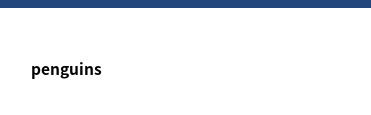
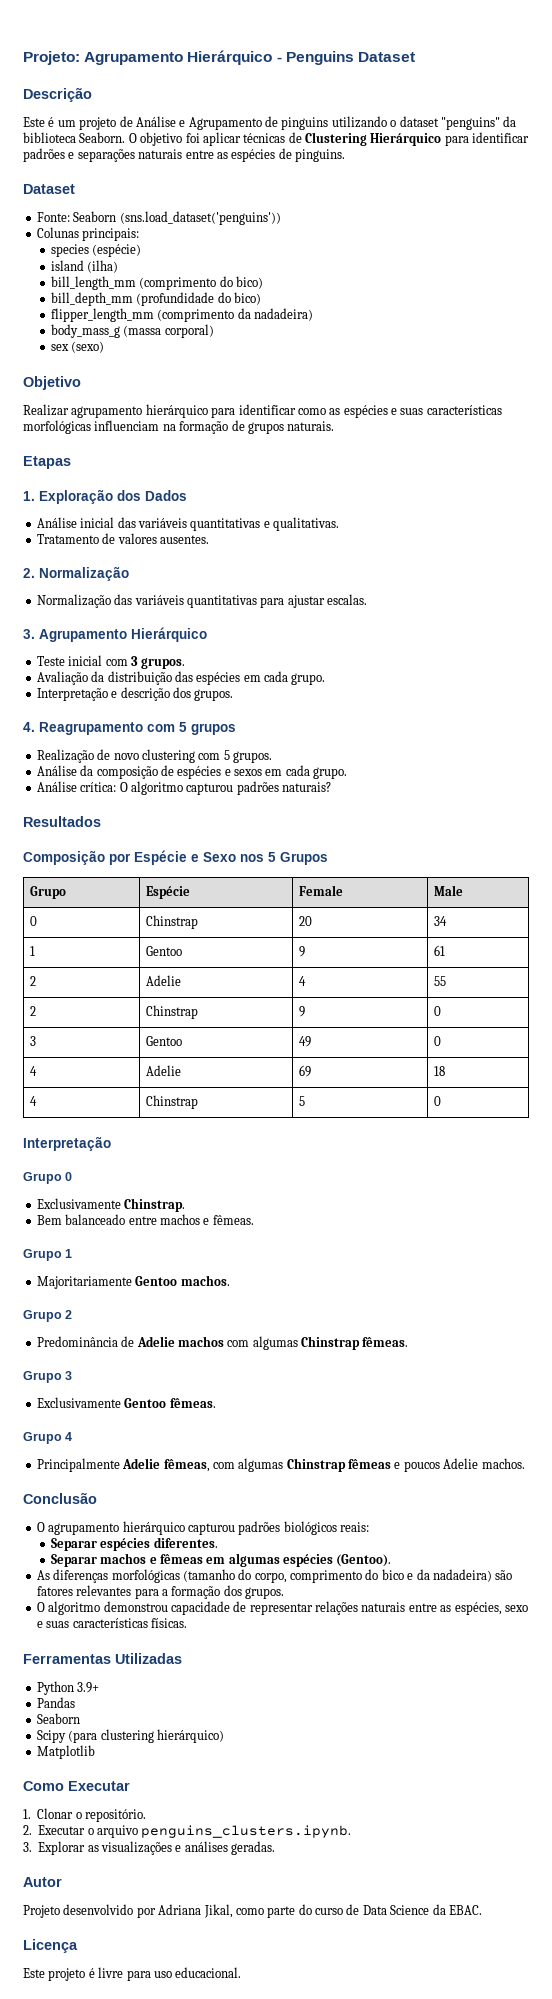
[31,62,102,79] penguins -> [23,50,415,65] [23,87,92,102] [23,116,517,130] [23,132,530,146] [23,148,345,162] [23,184,75,194] [36,211,281,225] [36,227,140,241] [50,244,142,257] [50,260,119,273] [50,276,263,290] [50,292,261,306] [50,308,313,322] [50,324,214,338] [50,341,105,353] [23,376,81,390] [23,404,502,418] [23,420,335,434] [23,456,71,469] [23,489,187,504] [36,517,339,531] [36,533,209,544] [23,566,129,581] [36,594,367,608] [23,627,207,642] [36,655,186,669] [36,671,326,685] [36,687,234,701] [23,722,236,735] [36,749,272,763] [36,765,348,779] [36,781,331,795] [23,816,101,827] [23,850,328,865] [29,886,66,899] [145,886,190,899] [298,885,343,896] [433,885,463,896] [29,916,37,926] [145,915,198,929] [298,916,312,926] [433,916,447,926] [29,946,35,956] [145,946,182,956] [298,946,305,957] [433,945,445,956] [29,976,36,986] [145,975,181,986] [298,976,306,986] [433,976,446,986] [29,1006,36,1016] [145,1005,198,1019] [298,1006,305,1017] [433,1006,441,1016] [29,1036,36,1046] [145,1036,182,1046] [298,1036,311,1047] [433,1036,441,1046] [29,1066,37,1076] [145,1065,181,1076] [298,1065,311,1077] [433,1066,445,1076] [29,1096,37,1106] [145,1095,198,1109] [298,1096,305,1106] [433,1096,441,1106] [23,1136,111,1151] [23,1172,73,1184] [36,1198,186,1212] [36,1214,254,1225] [23,1249,73,1261] [36,1275,230,1289] [23,1310,73,1322] [36,1336,409,1350] [23,1371,73,1383] [36,1397,216,1408] [23,1432,73,1444] [36,1458,525,1472] [23,1492,97,1504] [36,1521,369,1535] [50,1537,218,1551] [50,1553,392,1567] [36,1569,513,1583] [36,1585,284,1599] [36,1601,528,1615] [36,1618,187,1628] [23,1653,182,1664] [36,1681,100,1695] [36,1697,75,1708] [36,1713,80,1724] [36,1729,224,1743] [36,1745,95,1759] [23,1781,130,1791] [23,1808,146,1822] [23,1825,352,1838] [23,1841,276,1855] [23,1877,62,1887] [23,1904,482,1918] [23,1939,78,1953] [23,1967,242,1981] Projeto: Agrupamento Hierárquico - Penguins Dataset // Descrição // Este é um projeto de Análise e Agrupamento de pinguins utilizando o dataset "penguins" da biblioteca Seaborn. O objetivo foi aplicar técnicas de Clustering Hierárquico para identificar padrões e separações naturais entre as espécies de pinguins. // Dataset // Fonte: Seaborn (sns.load_dataset('penguins')) // Colunas principais: // species (espécie) // island (ilha) // bill_length_mm (comprimento do bico) // bill_depth_mm (profundidade do bico) // flipper_length_mm (comprimento da nadadeira) // body_mass_g (massa corporal) // sex (sexo) // Objetivo // Realizar agrupamento hierárquico para identificar como as espécies e suas características morfológicas influenciam na formação de grupos naturais. // Etapas // 1. Exploração dos Dados // Análise inicial das variáveis quantitativas e qualitativas. // Tratamento de valores ausentes. // 2. Normalização // Normalização das variáveis quantitativas para ajustar escalas. // 3. Agrupamento Hierárquico // Teste inicial com 3 grupos. // Avaliação da distribuição das espécies em cada grupo. // Interpretação e descrição dos grupos. // 4. Reagrupamento com 5 grupos // Realização de novo clustering com 5 grupos. // Análise da composição de espécies e sexos em cada grupo. // Análise crítica: O algoritmo capturou padrões naturais? // Resultados // Composição por Espécie e Sexo nos 5 Grupos // Grupo | Espécie | Female | Male // 0 | Chinstrap | 20 | 34 // 1 | Gentoo | 9 | 61 // 2 | Adelie | 4 | 55 // 2 | Chinstrap | 9 | 0 // 3 | Gentoo | 49 | 0 // 4 | Adelie | 69 | 18 // 4 | Chinstrap | 5 | 0 // Interpretação // Grupo 0 // Exclusivamente Chinstrap. // Bem balanceado entre machos e fêmeas. // Grupo 1 // Majoritariamente Gentoo machos. // Grupo 2 // Predominância de Adelie machos com algumas Chinstrap fêmeas. // Grupo 3 // Exclusivamente Gentoo fêmeas. // Grupo 4 // Principalmente Adelie fêmeas, com algumas Chinstrap fêmeas e poucos Adelie machos. // Conclusão // O agrupamento hierárquico capturou padrões biológicos reais: // Separar espécies diferentes. // Separar machos e fêmeas em algumas espécies (Gentoo). // As diferenças morfológicas (tamanho do corpo, comprimento do bico e da nadadeira) são fatores relevantes para a formação dos grupos. // O algoritmo demonstrou capacidade de representar relações naturais entre as espécies, sexo e suas características físicas. // Ferramentas Utilizadas // Python 3.9+ // Pandas // Seaborn // Scipy (para clustering hierárquico) // Matplotlib // Como Executar // 1. Clonar o repositório. // 2. Executar o arquivo penguins_clusters.ipynb. // 3. Explorar as visualizações e análises geradas. // Autor // Projeto desenvolvido por Adriana Jikal, como parte do curso de Data Science da EBAC. // Licença // Este projeto é livre para uso educacional.

